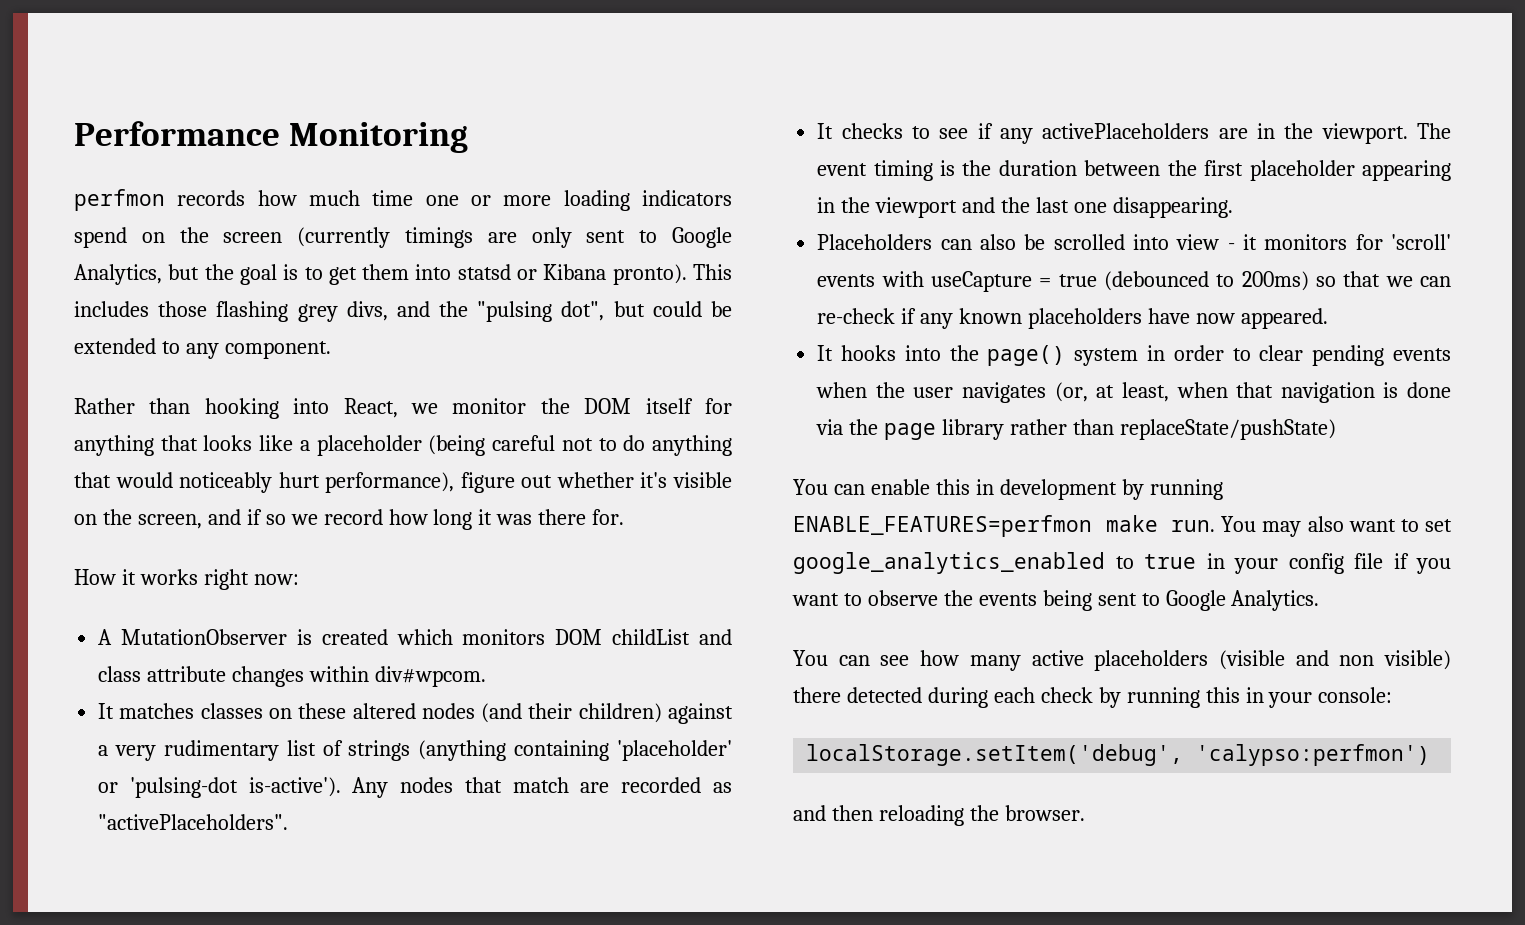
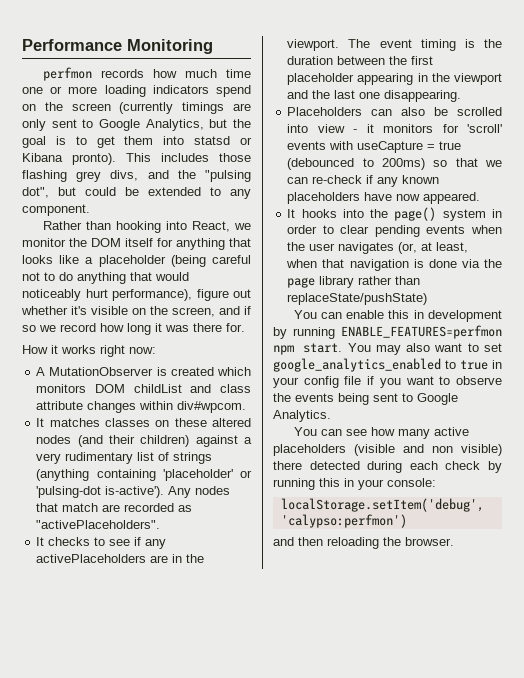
[1105,515,1215,532] make run. -> [273,343,343,355] npm start.

